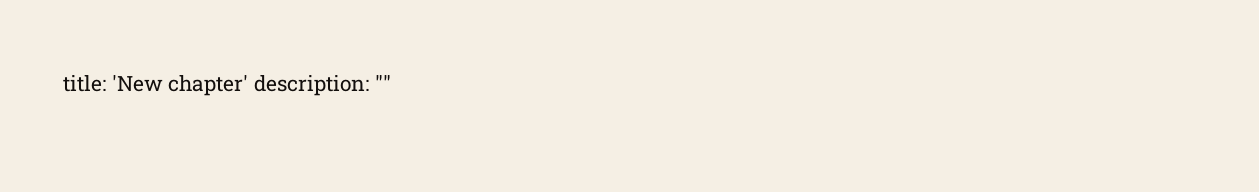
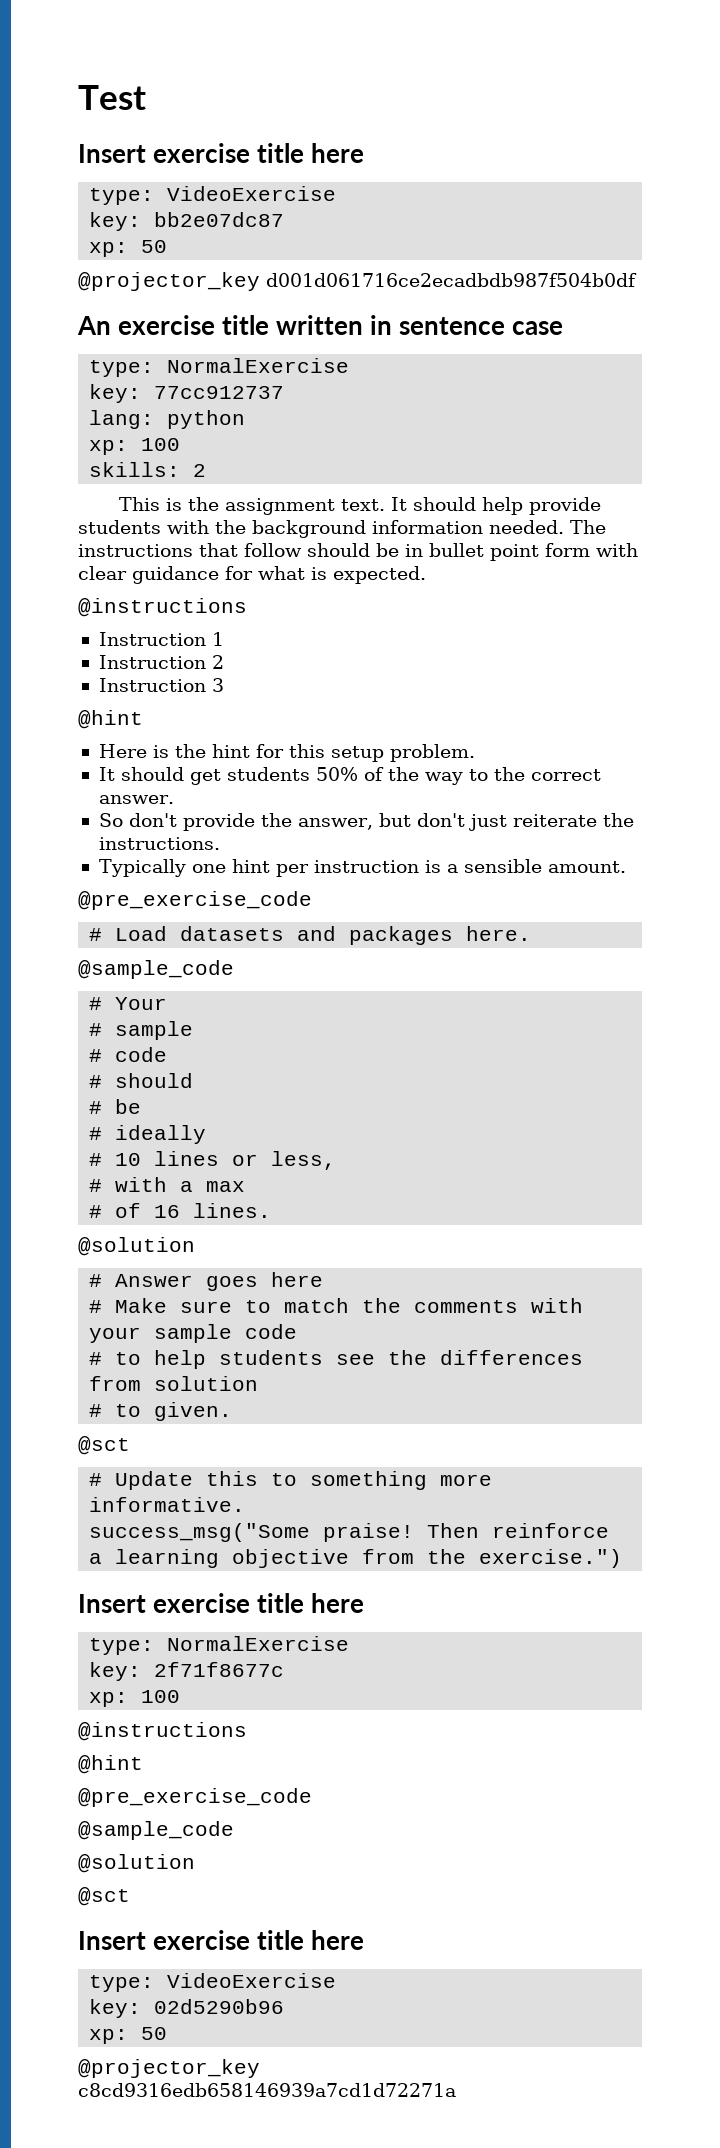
[63,75,391,96] title: 'New chapter' description: "" -> [78,85,146,110] [78,143,365,163] [89,186,337,205] [89,212,285,231] [89,240,168,257] [78,272,637,291] [77,315,564,335] [89,358,350,377] [89,384,285,403] [89,410,246,429] [89,438,181,455] [89,462,207,477] [118,497,601,515] [78,520,606,538] [78,543,638,561] [78,566,426,584] [78,598,247,617] [98,632,224,646] [98,655,224,669] [98,678,224,692] [78,710,143,729] [98,744,475,762] [98,767,601,785] [98,795,174,804] [98,813,634,831] [98,837,220,850] [98,859,626,877] [78,891,312,910] [89,926,532,945] [78,960,234,979] [89,997,168,1010] [89,1021,194,1040] [89,1047,168,1062] [89,1073,194,1088] [89,1099,142,1114] [89,1125,207,1144] [89,1151,337,1170] [89,1177,246,1192] [89,1203,272,1218] [78,1237,195,1256] [89,1272,324,1291] [89,1298,584,1313] [89,1324,298,1343] [89,1350,584,1369] [89,1376,259,1391] [89,1402,233,1421] [78,1436,130,1455] [89,1471,493,1490] [89,1497,246,1512] [89,1523,610,1542] [89,1549,623,1568] [78,1593,365,1613] [89,1636,350,1655] [89,1662,285,1681] [89,1690,181,1707] [78,1722,247,1741] [78,1755,143,1774] [78,1788,312,1807] [78,1821,234,1840] [78,1854,195,1873] [78,1887,130,1906] [78,1930,365,1950] [89,1973,337,1992] [89,1999,285,2018] [89,2027,168,2044] [78,2059,260,2078] [78,2083,456,2097] Test // Insert exercise title here // type: VideoExercise // key: bb2e07dc87 // xp: 50 // @projector_key d001d061716ce2ecadbdb987f504b0df // An exercise title written in sentence case // type: NormalExercise // key: 77cc912737 // lang: python // xp: 100 // skills: 2 // This is the assignment text. It should help provide students with the background information needed. The instructions that follow should be in bullet point form with clear guidance for what is expected. // @instructions // Instruction 1 // Instruction 2 // Instruction 3 // @hint // Here is the hint for this setup problem. // It should get students 50% of the way to the correct answer. // So don't provide the answer, but don't just reiterate the instructions. // Typically one hint per instruction is a sensible amount. // @pre_exercise_code // # Load datasets and packages here. // @sample_code // # Your // # sample // # code // # should // # be // # ideally // # 10 lines or less, // # with a max // # of 16 lines. // @solution // # Answer goes here // # Make sure to match the comments with your sample code // # to help students see the differences from solution // # to given. // @sct // # Update this to something more informative. // success_msg("Some praise! Then reinforce a learning objective from the exercise.") // Insert exercise title here // type: NormalExercise // key: 2f71f8677c // xp: 100 // @instructions // @hint // @pre_exercise_code // @sample_code // @solution // @sct // Insert exercise title here // type: VideoExercise // key: 02d5290b96 // xp: 50 // @projector_key c8cd9316edb658146939a7cd1d72271a

